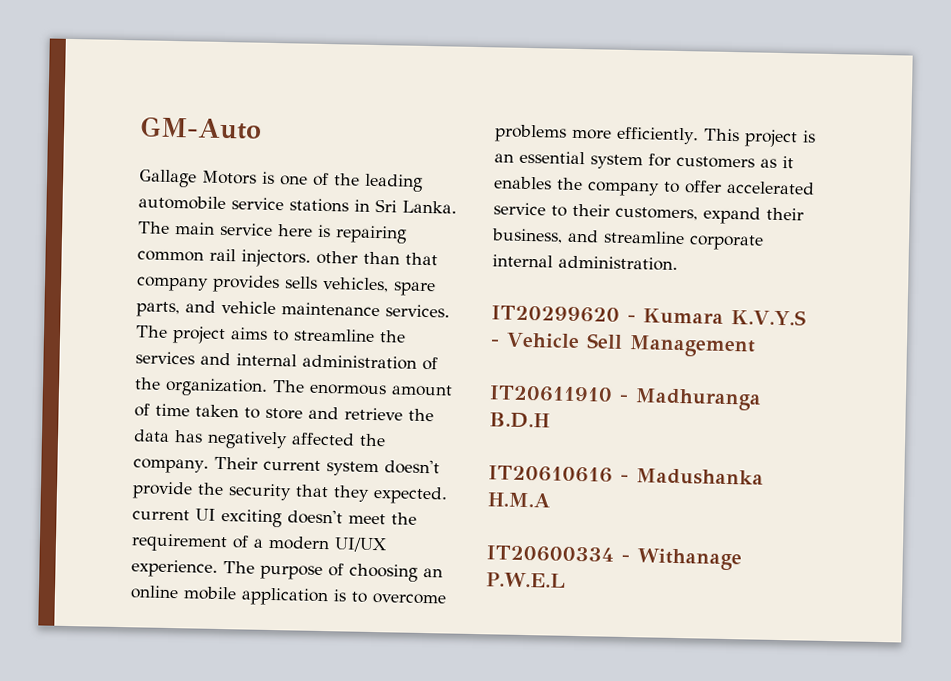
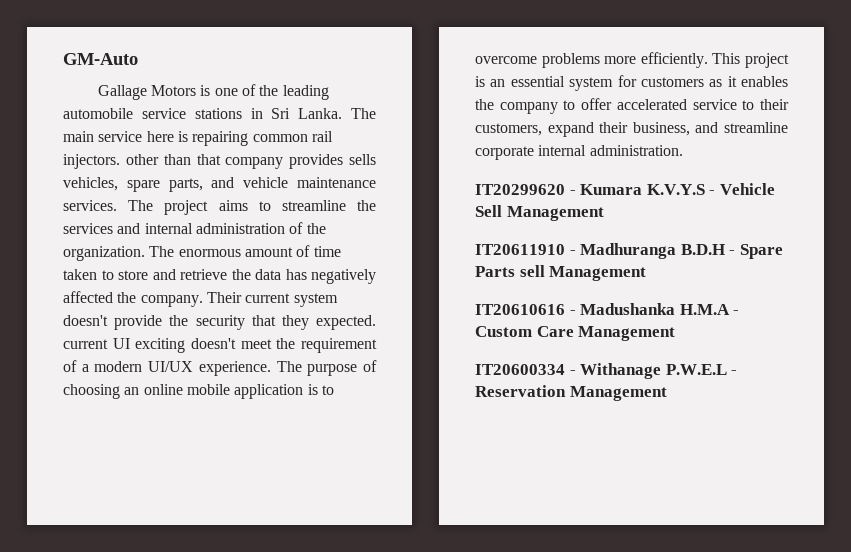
(550, 420) none -> [729,244,783,259] [475,265,647,281] - Spare Parts sell Management
(550, 500) none -> [733,310,740,315] [475,326,676,341] - Custom Care Management
(566, 580) none -> [731,370,738,375] [475,385,667,401] - Reservation Management

